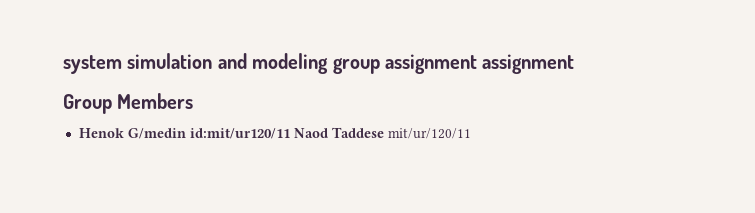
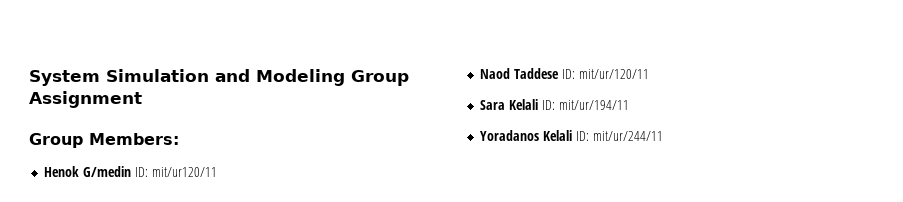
[63,53,575,74] [63,93,194,114] system simulation and modeling group assignment assignment // Group Members -> [29,69,409,86] [29,91,142,108] [29,133,179,148] System Simulation and Modeling Group Assignment // Group Members:
[189,128,290,139] id:mit/ur120/11 -> [134,167,217,177] ID: mit/ur120/11 //
(384, 132) none -> [561,69,575,79] ID:
(471, 133) none -> [480,99,629,110] [480,130,663,141] // Sara Kelali ID: mit/ur/194/11 // Yoradanos Kelali ID: mit/ur/244/11

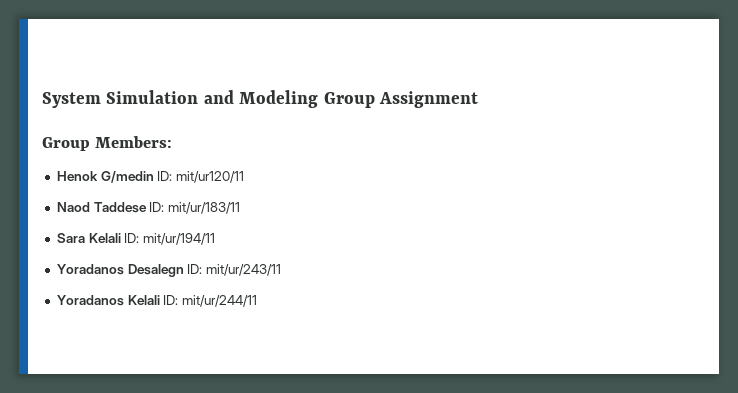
[578,69,649,79] mit/ur/120/11 -> [167,202,240,214] mit/ur/183/11
(629, 105) none -> [56,264,281,277] // Yoradanos Desalegn ID: mit/ur/243/11

